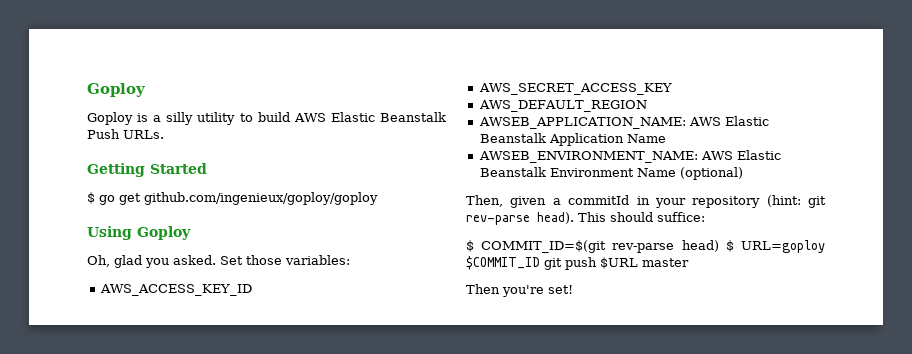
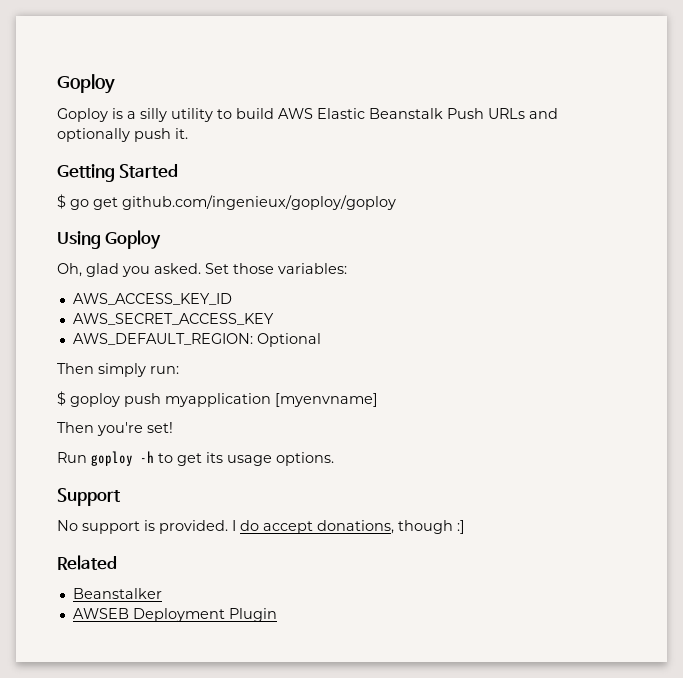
[123,130,164,139] URLs. -> [488,108,558,119] [57,128,188,142] URLs and optionally push it.
[478,100,647,112] [478,116,769,129] [479,133,666,146] [478,150,781,163] [479,167,743,180] [466,195,826,208] [466,212,705,225] [466,240,825,253] [466,256,689,270] [466,284,573,297] AWS_DEFAULT_REGION // AWSEB_APPLICATION_NAME: AWS Elastic Beanstalk Application Name // AWSEB_ENVIRONMENT_NAME: AWS Elastic Beanstalk Environment Name (optional) // Then, given a commitId in your repository (hint: git rev-parse head). This should suffice: // $ COMMIT_ID=$(git rev-parse head) $ URL=goploy $COMMIT_ID git push $URL master // Then you're set! -> [72,333,321,347] [57,363,179,377] [57,391,378,407] [57,422,173,436] [57,451,334,466] [57,488,121,506] [57,520,465,534] [57,555,117,570] [72,588,162,599] [72,608,277,622] AWS_DEFAULT_REGION: Optional // Then simply run: // $ goploy push myapplication [myenvname] // Then you're set! // Run goploy -h to get its usage options. // Support // No support is provided. I do accept donations, though :] // Related // Beanstalker // AWSEB Deployment Plugin

